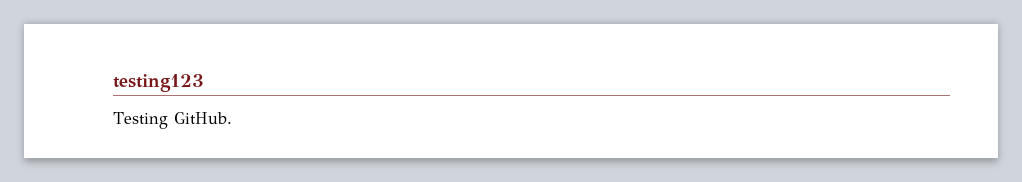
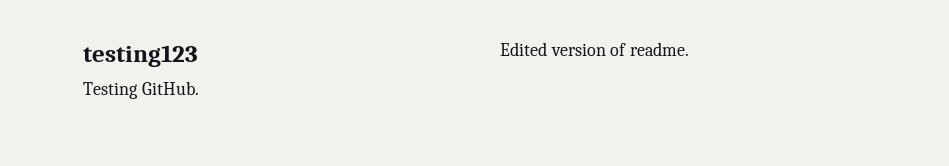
(232, 118) none -> [500,42,690,56] // Edited version of readme.

